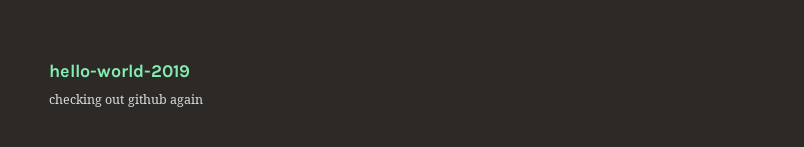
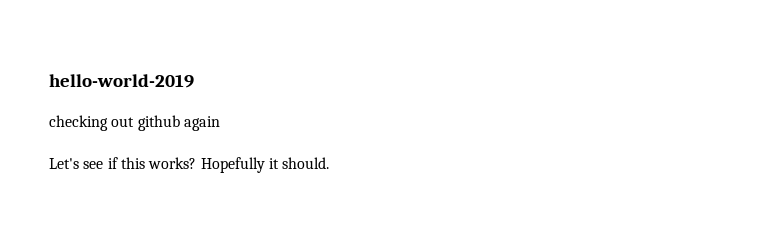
(204, 100) none -> [49,157,330,173] // Let's see if this works? Hopefully it should.

